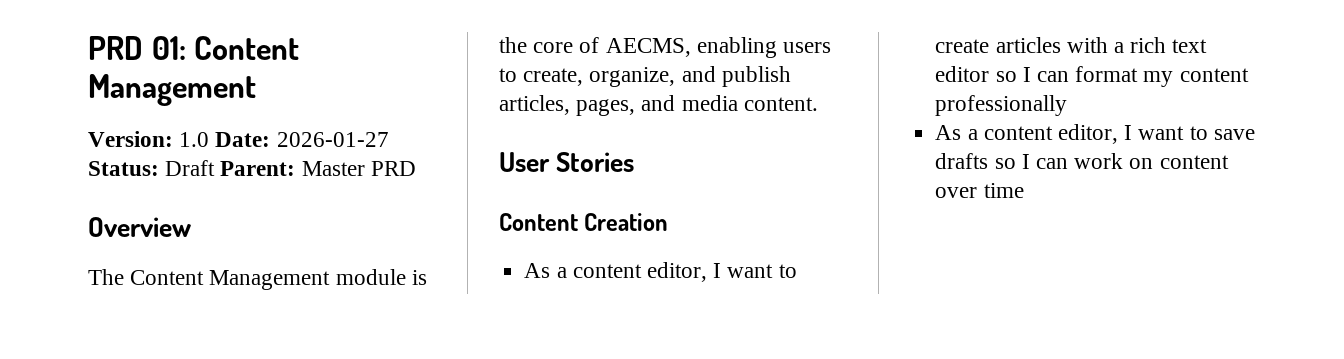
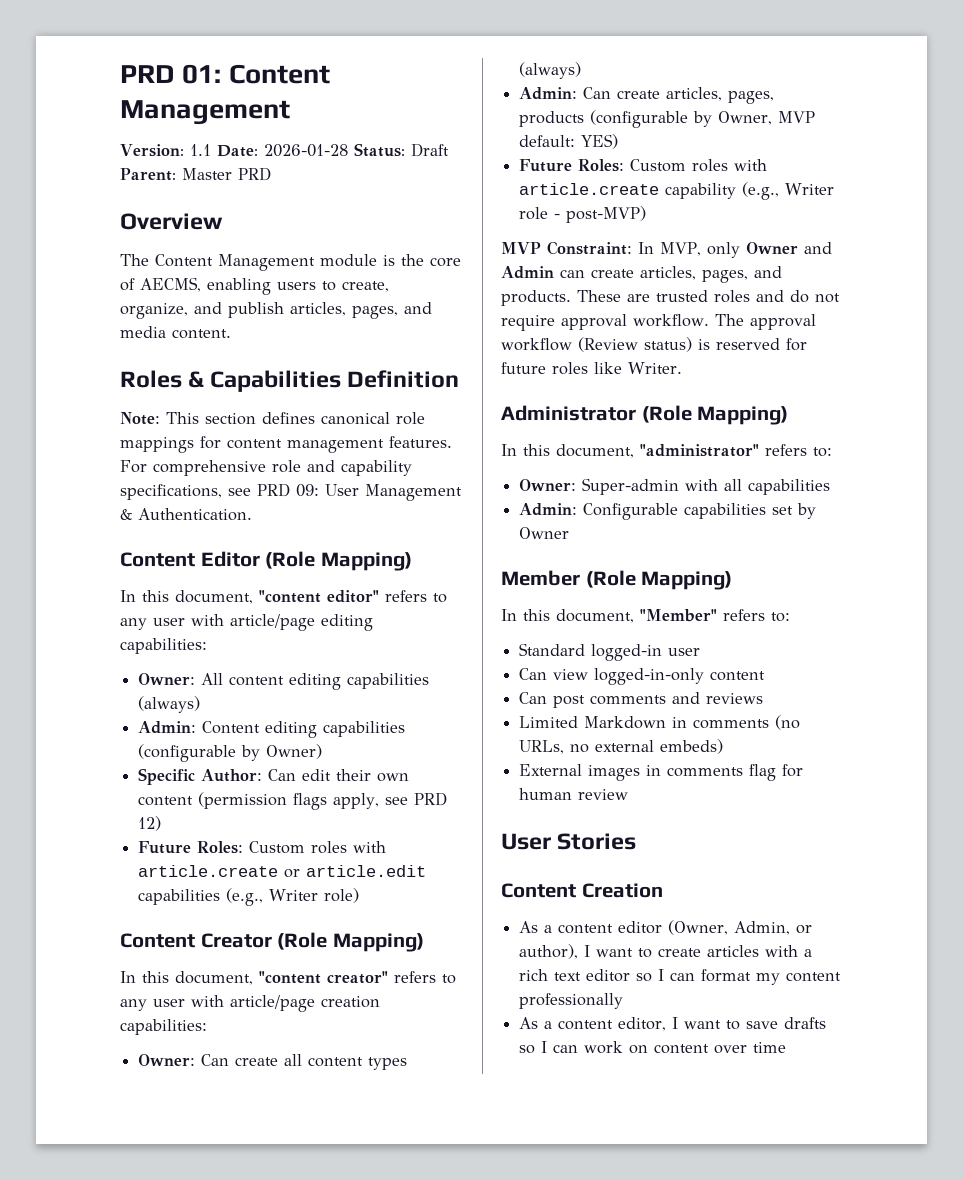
[179,132,389,147] 1.0 Date: 2026-01-27 -> [189,144,348,157] 1.1 Date: 2026-01-28
(818, 104) none -> [120,370,460,392] [120,412,425,425] [120,436,452,453] [120,460,412,476] [120,483,462,501] [120,508,252,521] [120,551,412,571] [120,590,447,604] [120,614,373,631] [120,638,207,654] [138,673,430,690] [138,696,201,713] [138,721,406,738] [138,744,323,762] [138,768,410,785] [138,792,448,810] [138,816,162,831] [138,841,387,854] [138,865,427,878] [138,888,360,906] [120,932,424,952] [120,971,456,985] [120,995,380,1012] [120,1019,207,1035] [138,1054,408,1070] [519,62,582,79] [519,87,775,104] [519,110,816,128] [519,134,619,149] [519,159,768,172] [519,182,835,200] [519,206,647,223] [501,241,832,258] [501,266,782,283] [501,290,840,306] [501,314,816,331] [501,337,807,352] [501,362,682,375] [501,405,789,425] [501,444,832,458] [519,478,831,495] [519,503,817,520] [519,527,570,539] [501,570,733,590] [501,609,790,623] [519,643,701,661] [519,668,766,685] [519,692,764,708] [519,715,801,730] [519,739,724,754] [519,764,804,781] [519,788,629,800] // Roles & Capabilities Definition // Note: This section defines canonical role mappings for content management features. For comprehensive role and capability specifications, see PRD 09: User Management & Authentication. // Content Editor (Role Mapping) // In this document, "content editor" refers to any user with article/page editing capabilities: // Owner: All content editing capabilities (always) // Admin: Content editing capabilities (configurable by Owner) // Specific Author: Can edit their own content (permission flags apply, see PRD 12) // Future Roles: Custom roles with article.create or article.edit capabilities (e.g., Writer role) // Content Creator (Role Mapping) // In this document, "content creator" refers to any user with article/page creation capabilities: // Owner: Can create all content types (always) // Admin: Can create articles, pages, products (configurable by Owner, MVP default: YES) // Future Roles: Custom roles with article.create capability (e.g., Writer role - post-MVP) // MVP Constraint: In MVP, only Owner and Admin can create articles, pages, and products. These are trusted roles and do not require approval workflow. The approval workflow (Review status) is reserved for future roles like Writer. // Administrator (Role Mapping) // In this document, "administrator" refers to: // Owner: Super-admin with all capabilities // Admin: Configurable capabilities set by Owner // Member (Role Mapping) // In this document, "Member" refers to: // Standard logged-in user // Can view logged-in-only content // Can post comments and reviews // Limited Markdown in comments (no URLs, no external embeds) // External images in comments flag for human review
[646,262,707,282] editor, -> [618,920,813,935] [519,944,579,959] editor (Owner, Admin, or author),

